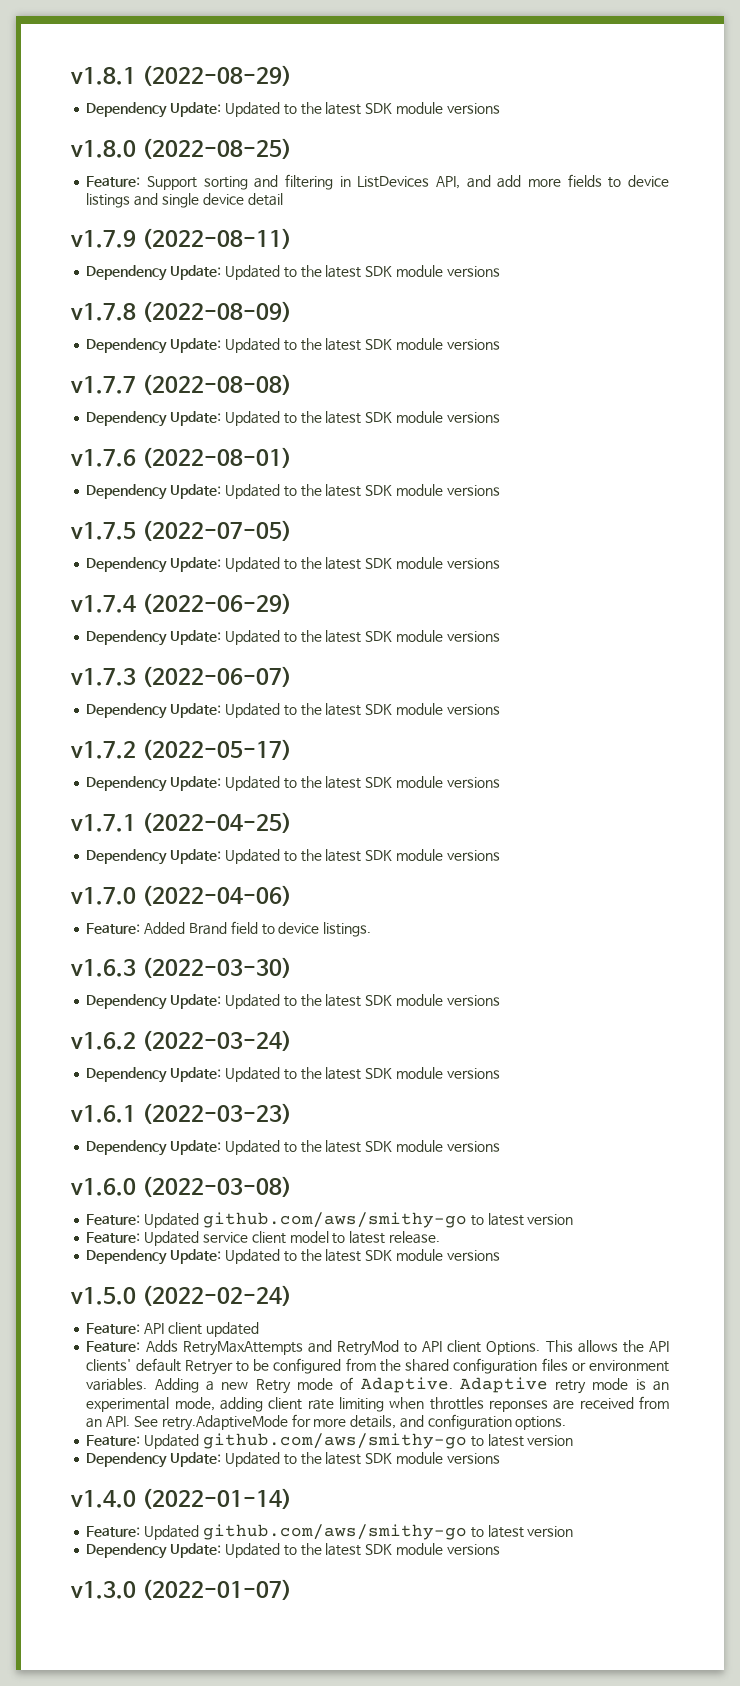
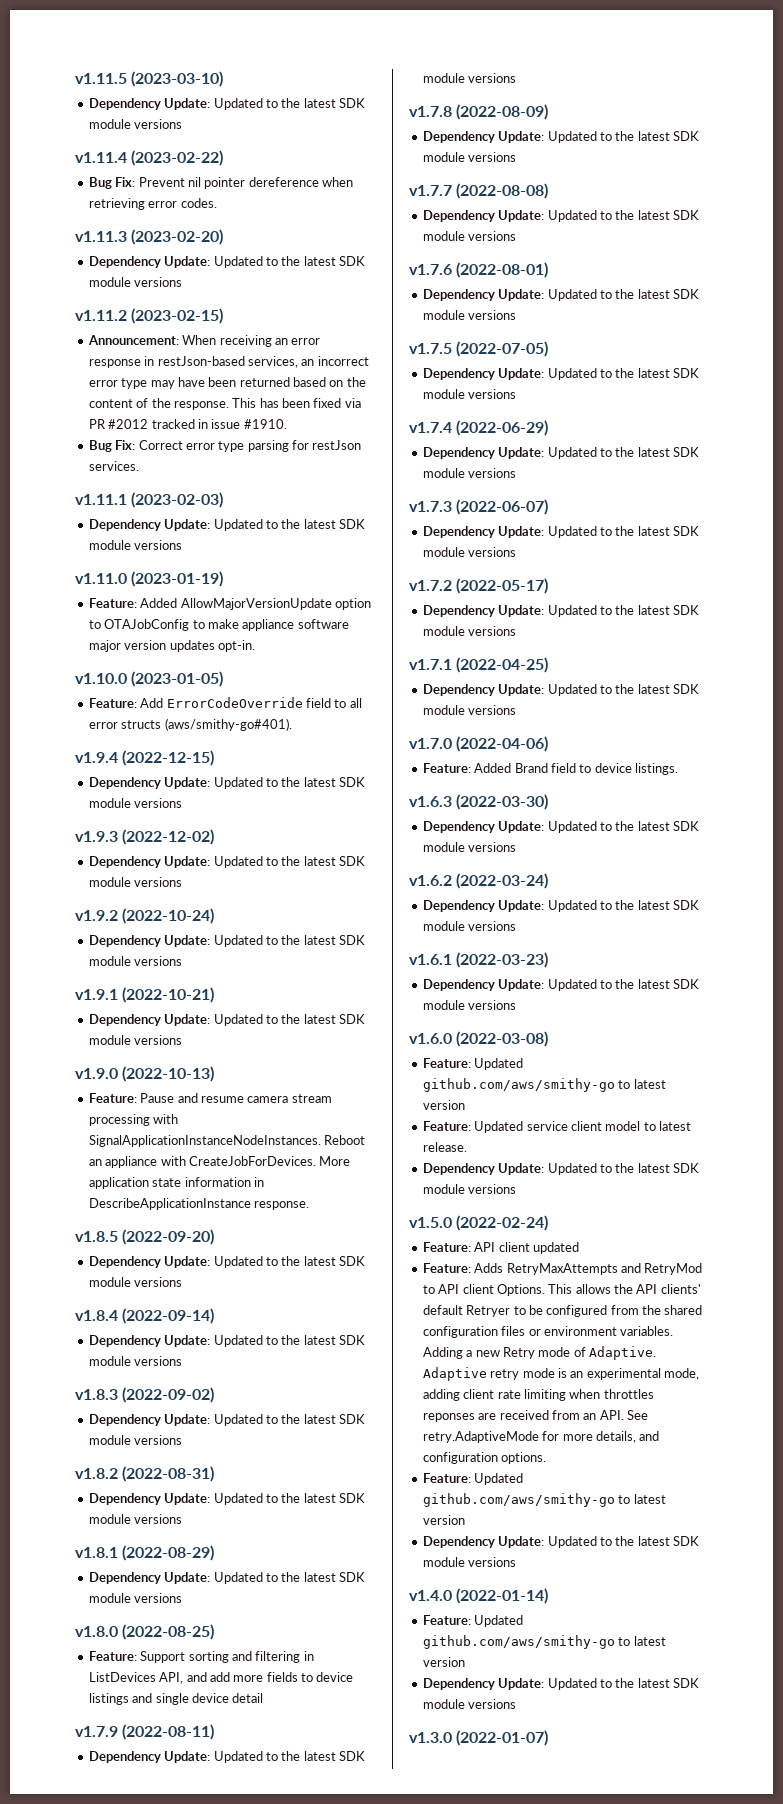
(70, 76) none -> [75,71,224,87] [88,98,365,110] [88,119,183,129] [75,150,224,166] [88,177,353,189] [88,198,217,210] [75,229,224,245] [88,256,365,268] [88,277,183,287] [75,308,224,324] [87,335,321,347] [88,356,369,368] [88,377,366,389] [88,398,361,410] [88,419,287,429] [88,440,362,452] [88,461,139,471] [75,492,224,508] [88,519,365,531] [88,540,183,550] [75,571,224,587] [88,598,371,610] [88,619,349,631] [88,640,255,652] [75,671,224,687] [88,697,362,708] [88,718,292,731] [75,750,215,766] [88,777,365,789] [88,798,183,808] [75,829,215,845] [88,856,365,868] [88,877,183,887] [75,908,215,924] [88,935,365,947] [88,956,183,966] [75,987,215,1003] [88,1014,365,1026] [88,1035,183,1045] [75,1066,215,1082] [88,1093,332,1103] [88,1114,179,1126] [88,1135,366,1147] [88,1156,351,1168] [88,1177,264,1189] [88,1198,310,1210] [75,1229,215,1245] [88,1256,365,1268] [88,1277,183,1287] [75,1308,215,1324] [88,1335,365,1347] [88,1356,183,1366] [75,1387,215,1403] [88,1414,365,1426] [88,1435,183,1445] [75,1466,215,1482] [88,1493,365,1505] [88,1514,183,1524] v1.11.5 (2023-03-10) // Dependency Update: Updated to the latest SDK module versions // v1.11.4 (2023-02-22) // Bug Fix: Prevent nil pointer dereference when retrieving error codes. // v1.11.3 (2023-02-20) // Dependency Update: Updated to the latest SDK module versions // v1.11.2 (2023-02-15) // Announcement: When receiving an error response in restJson-based services, an incorrect error type may have been returned based on the content of the response. This has been fixed via PR #2012 tracked in issue #1910. // Bug Fix: Correct error type parsing for restJson services. // v1.11.1 (2023-02-03) // Dependency Update: Updated to the latest SDK module versions // v1.11.0 (2023-01-19) // Feature: Added AllowMajorVersionUpdate option to OTAJobConfig to make appliance software major version updates opt-in. // v1.10.0 (2023-01-05) // Feature: Add ErrorCodeOverride field to all error structs (aws/smithy-go#401). // v1.9.4 (2022-12-15) // Dependency Update: Updated to the latest SDK module versions // v1.9.3 (2022-12-02) // Dependency Update: Updated to the latest SDK module versions // v1.9.2 (2022-10-24) // Dependency Update: Updated to the latest SDK module versions // v1.9.1 (2022-10-21) // Dependency Update: Updated to the latest SDK module versions // v1.9.0 (2022-10-13) // Feature: Pause and resume camera stream processing with SignalApplicationInstanceNodeInstances. Reboot an appliance with CreateJobForDevices. More application state information in DescribeApplicationInstance response. // v1.8.5 (2022-09-20) // Dependency Update: Updated to the latest SDK module versions // v1.8.4 (2022-09-14) // Dependency Update: Updated to the latest SDK module versions // v1.8.3 (2022-09-02) // Dependency Update: Updated to the latest SDK module versions // v1.8.2 (2022-08-31) // Dependency Update: Updated to the latest SDK module versions //

